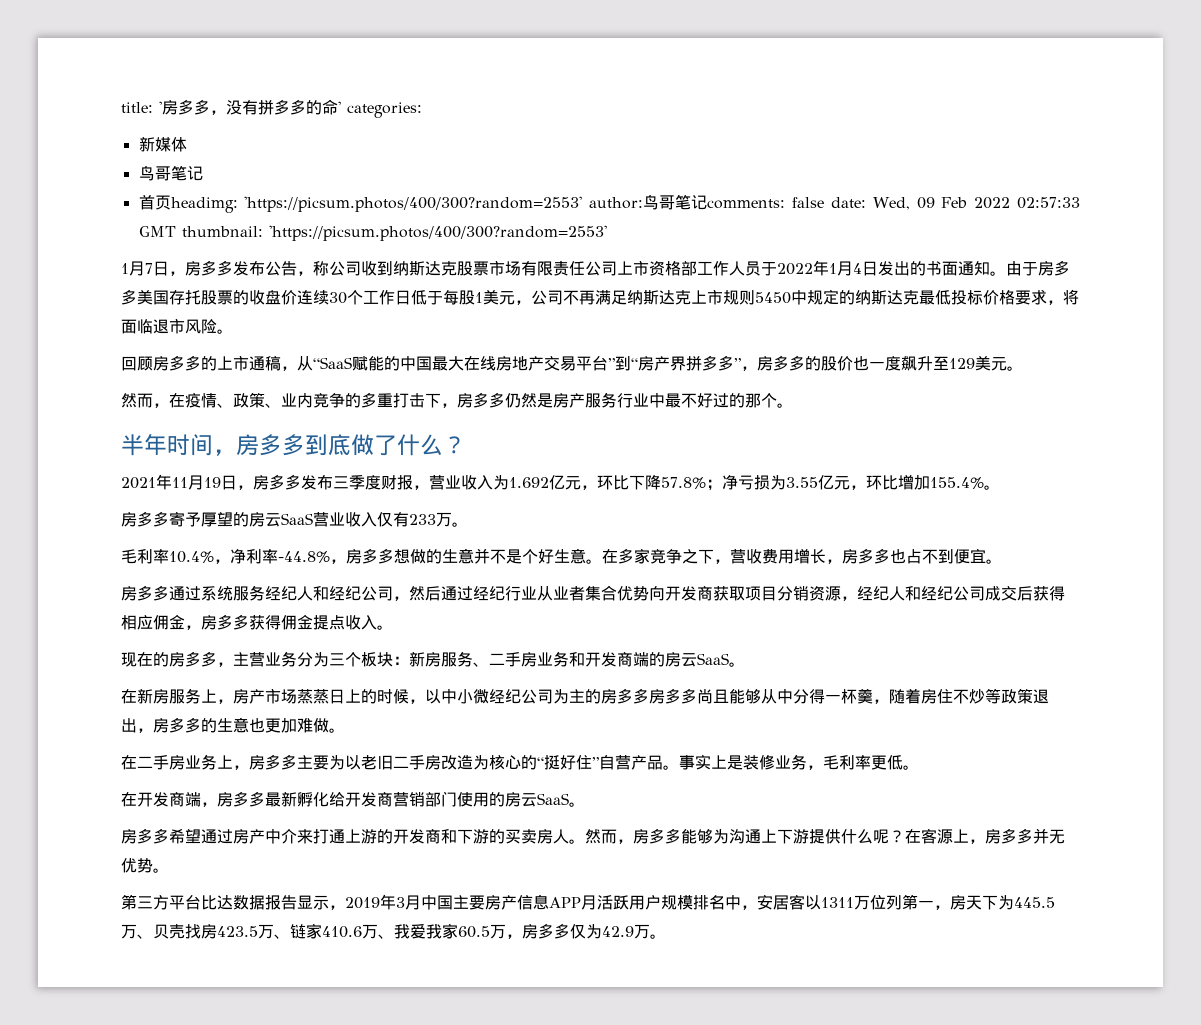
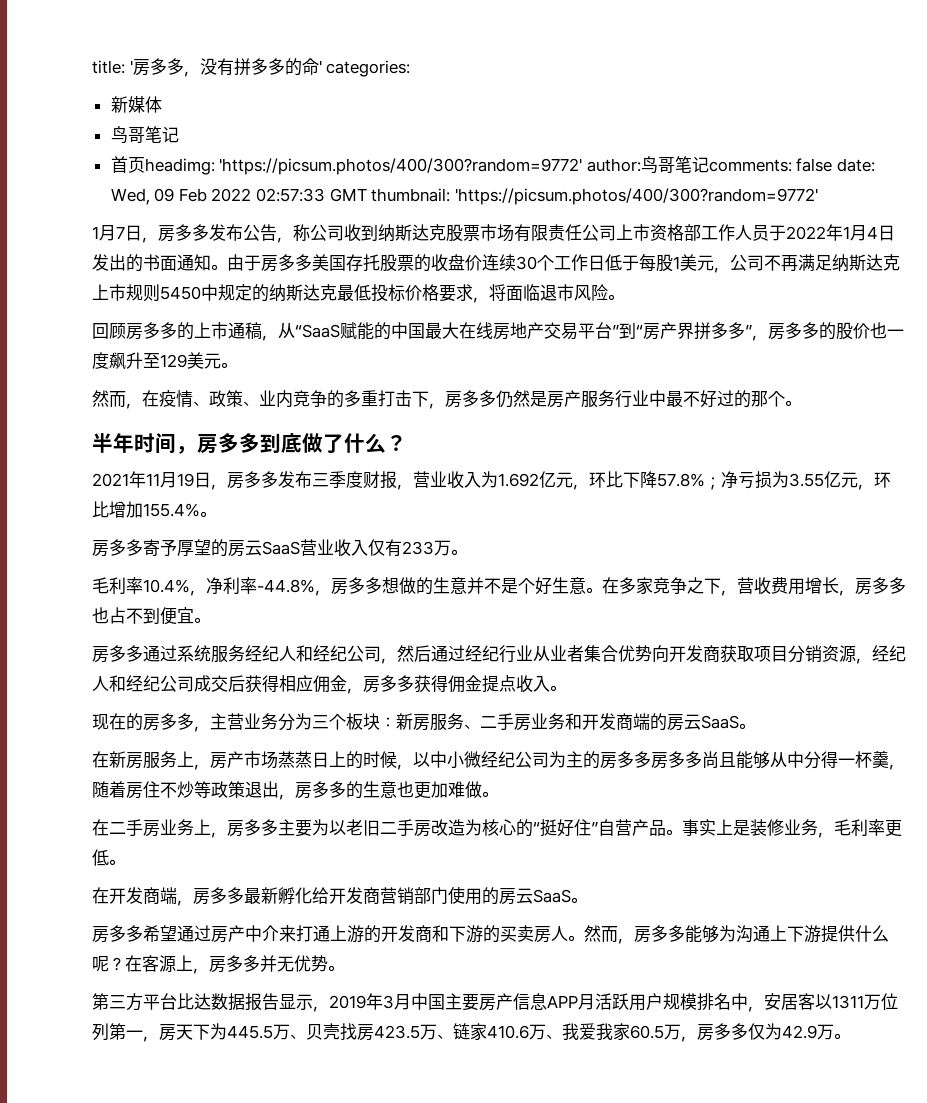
[244,196,583,212] 'https://picsum.photos/400/300?random=2553' -> [219,158,583,175] 'https://picsum.photos/400/300?random=9772'
[268,225,607,241] 'https://picsum.photos/400/300?random=2553' -> [454,188,818,205] 'https://picsum.photos/400/300?random=9772'

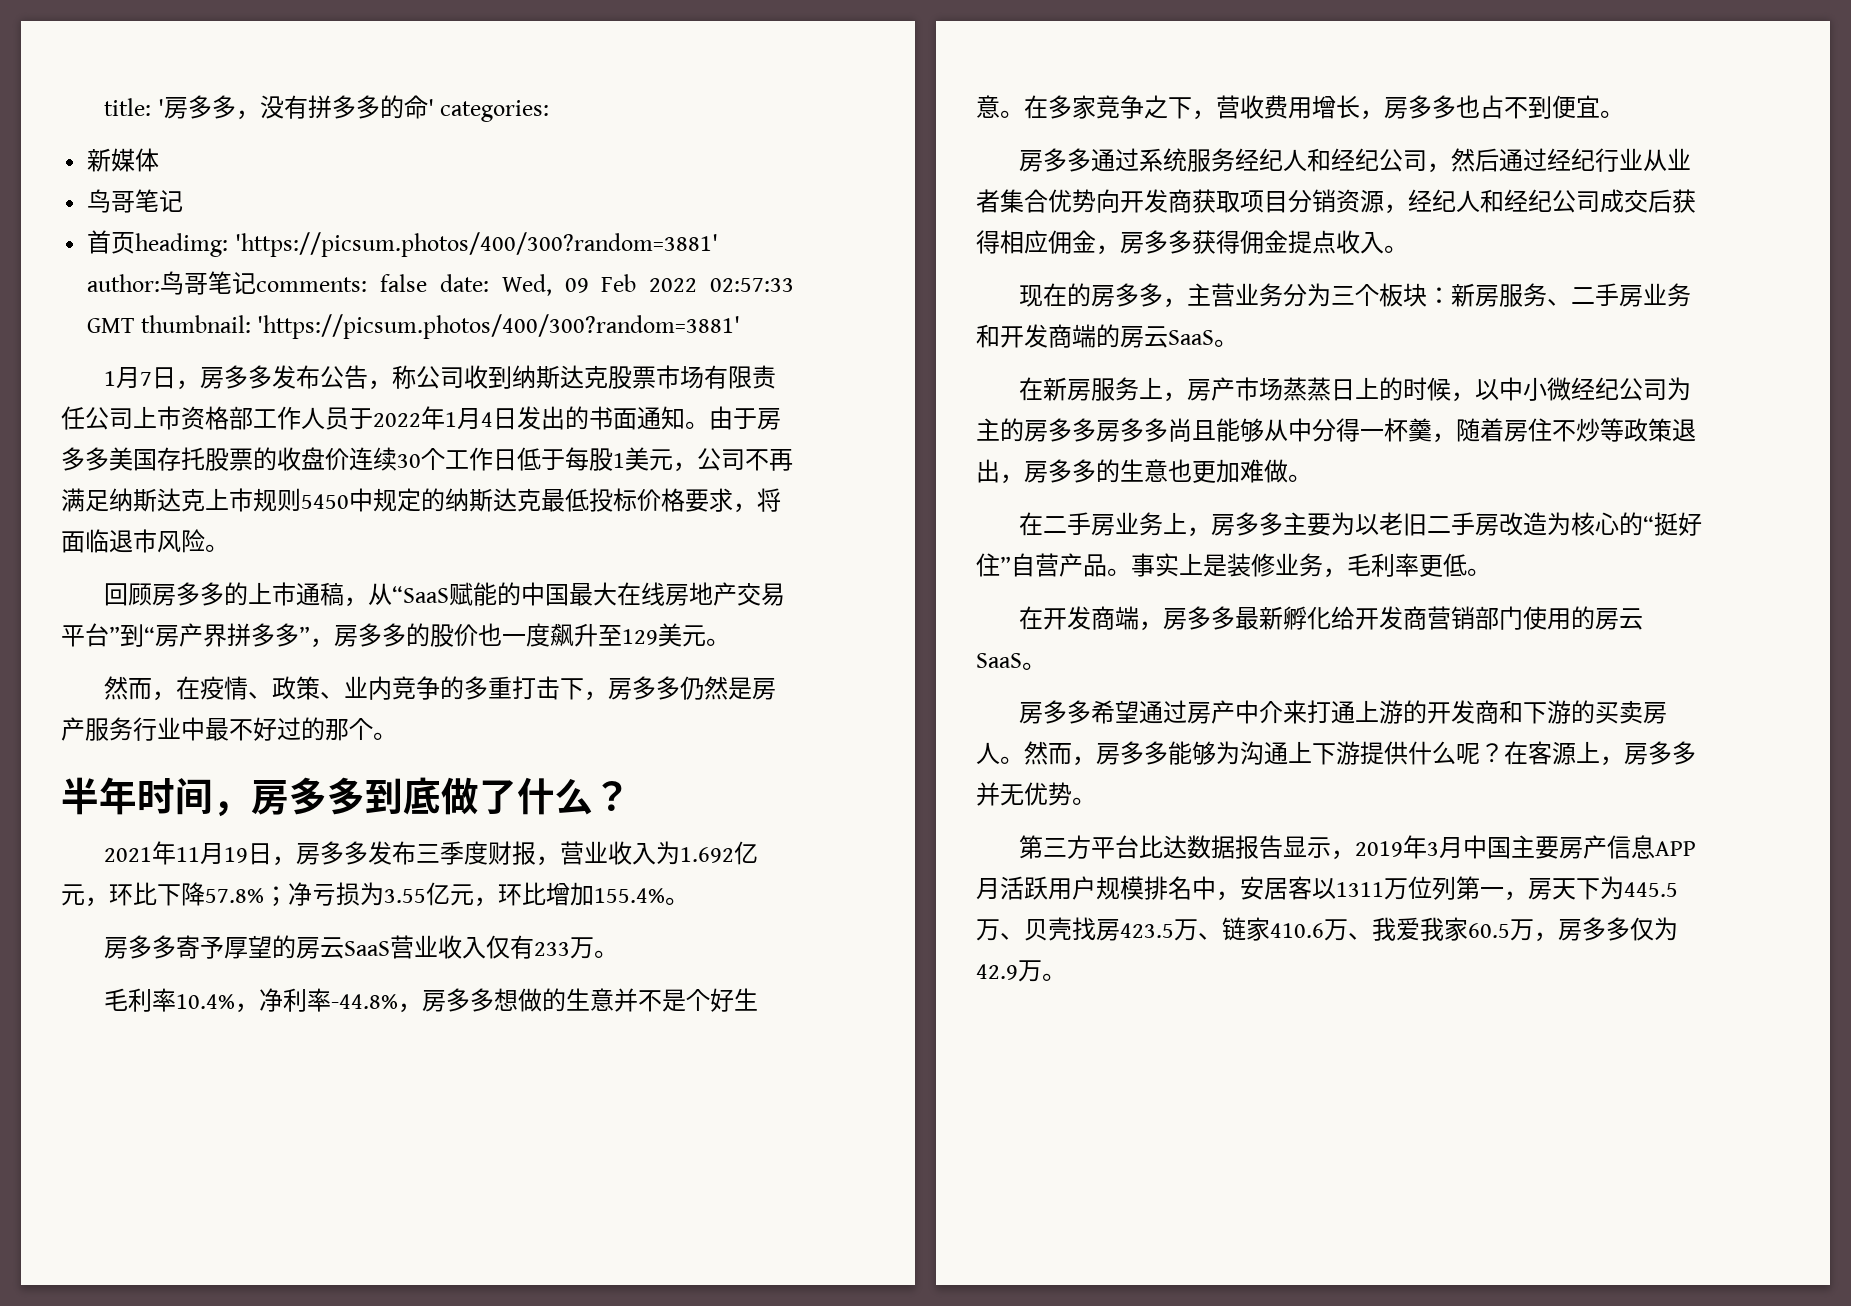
[219,158,583,175] 'https://picsum.photos/400/300?random=9772' -> [234,232,718,257] 'https://picsum.photos/400/300?random=3881'
[454,188,818,205] 'https://picsum.photos/400/300?random=9772' -> [257,314,741,339] 'https://picsum.photos/400/300?random=3881'

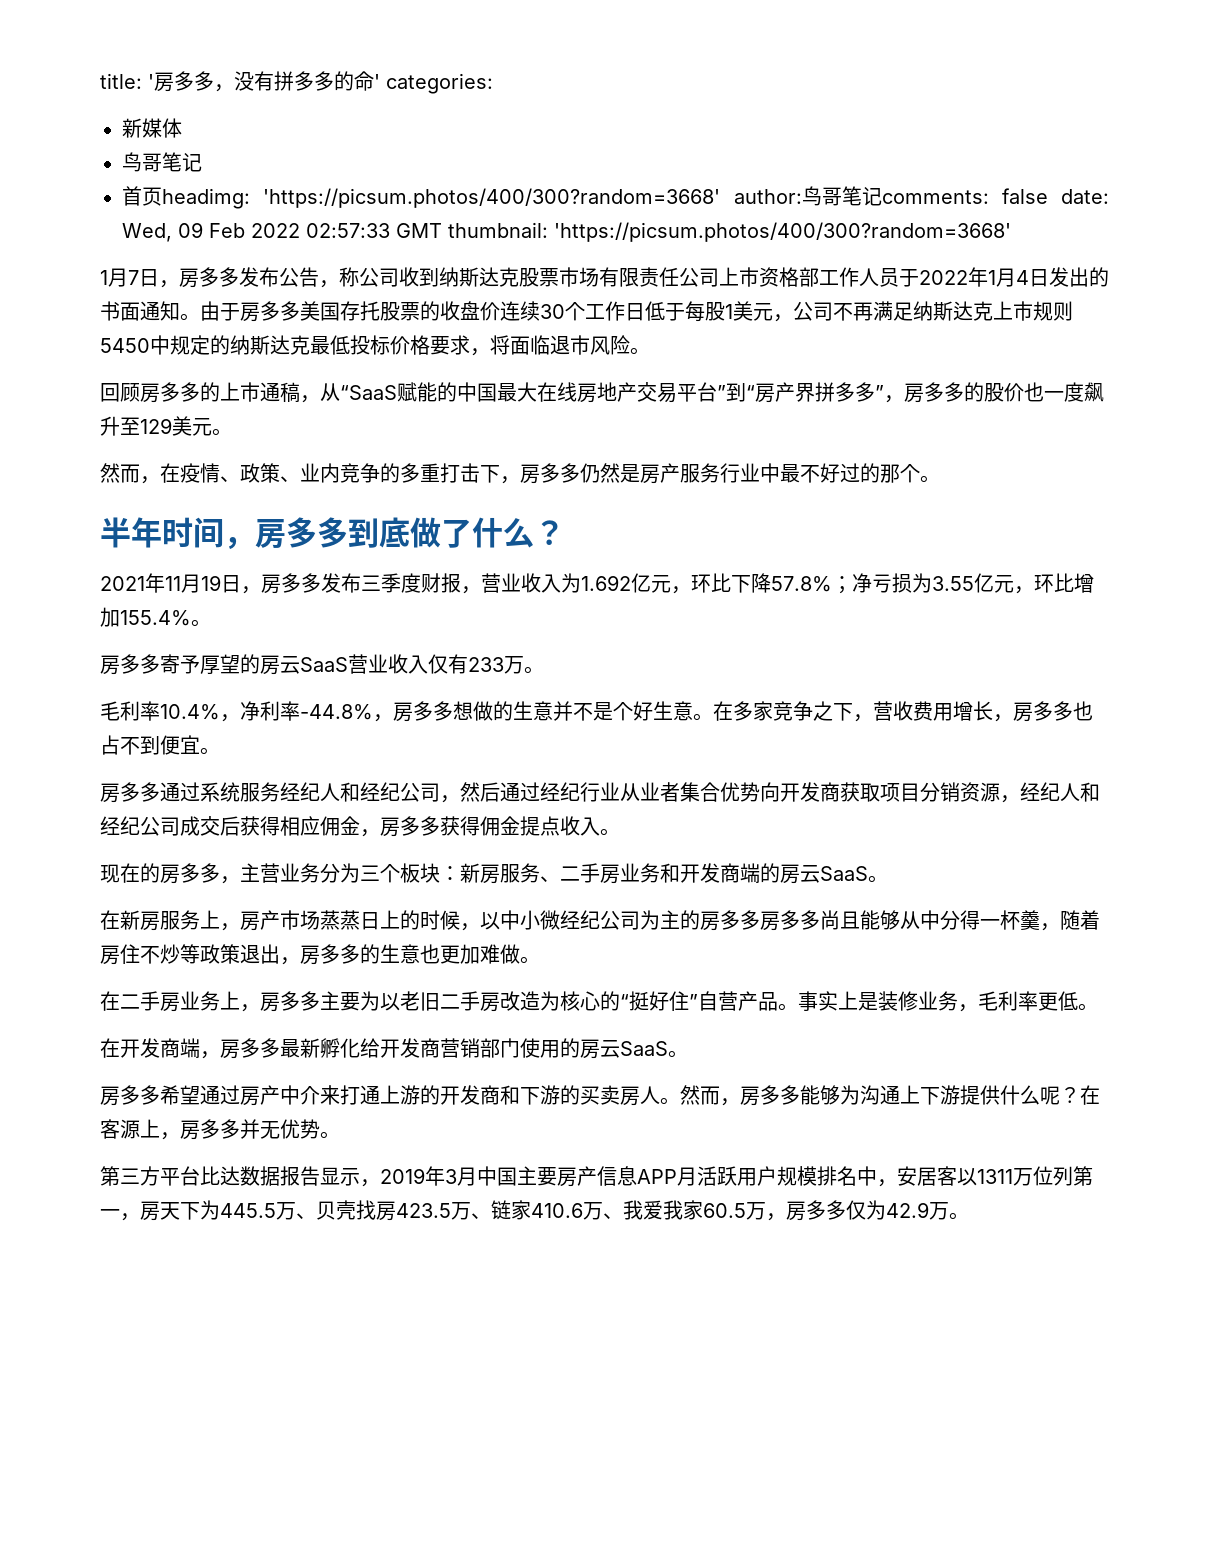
[234,232,718,257] 'https://picsum.photos/400/300?random=3881' -> [263,188,721,208] 'https://picsum.photos/400/300?random=3668'
[257,314,741,339] 'https://picsum.photos/400/300?random=3881' -> [554,222,1011,242] 'https://picsum.photos/400/300?random=3668'

